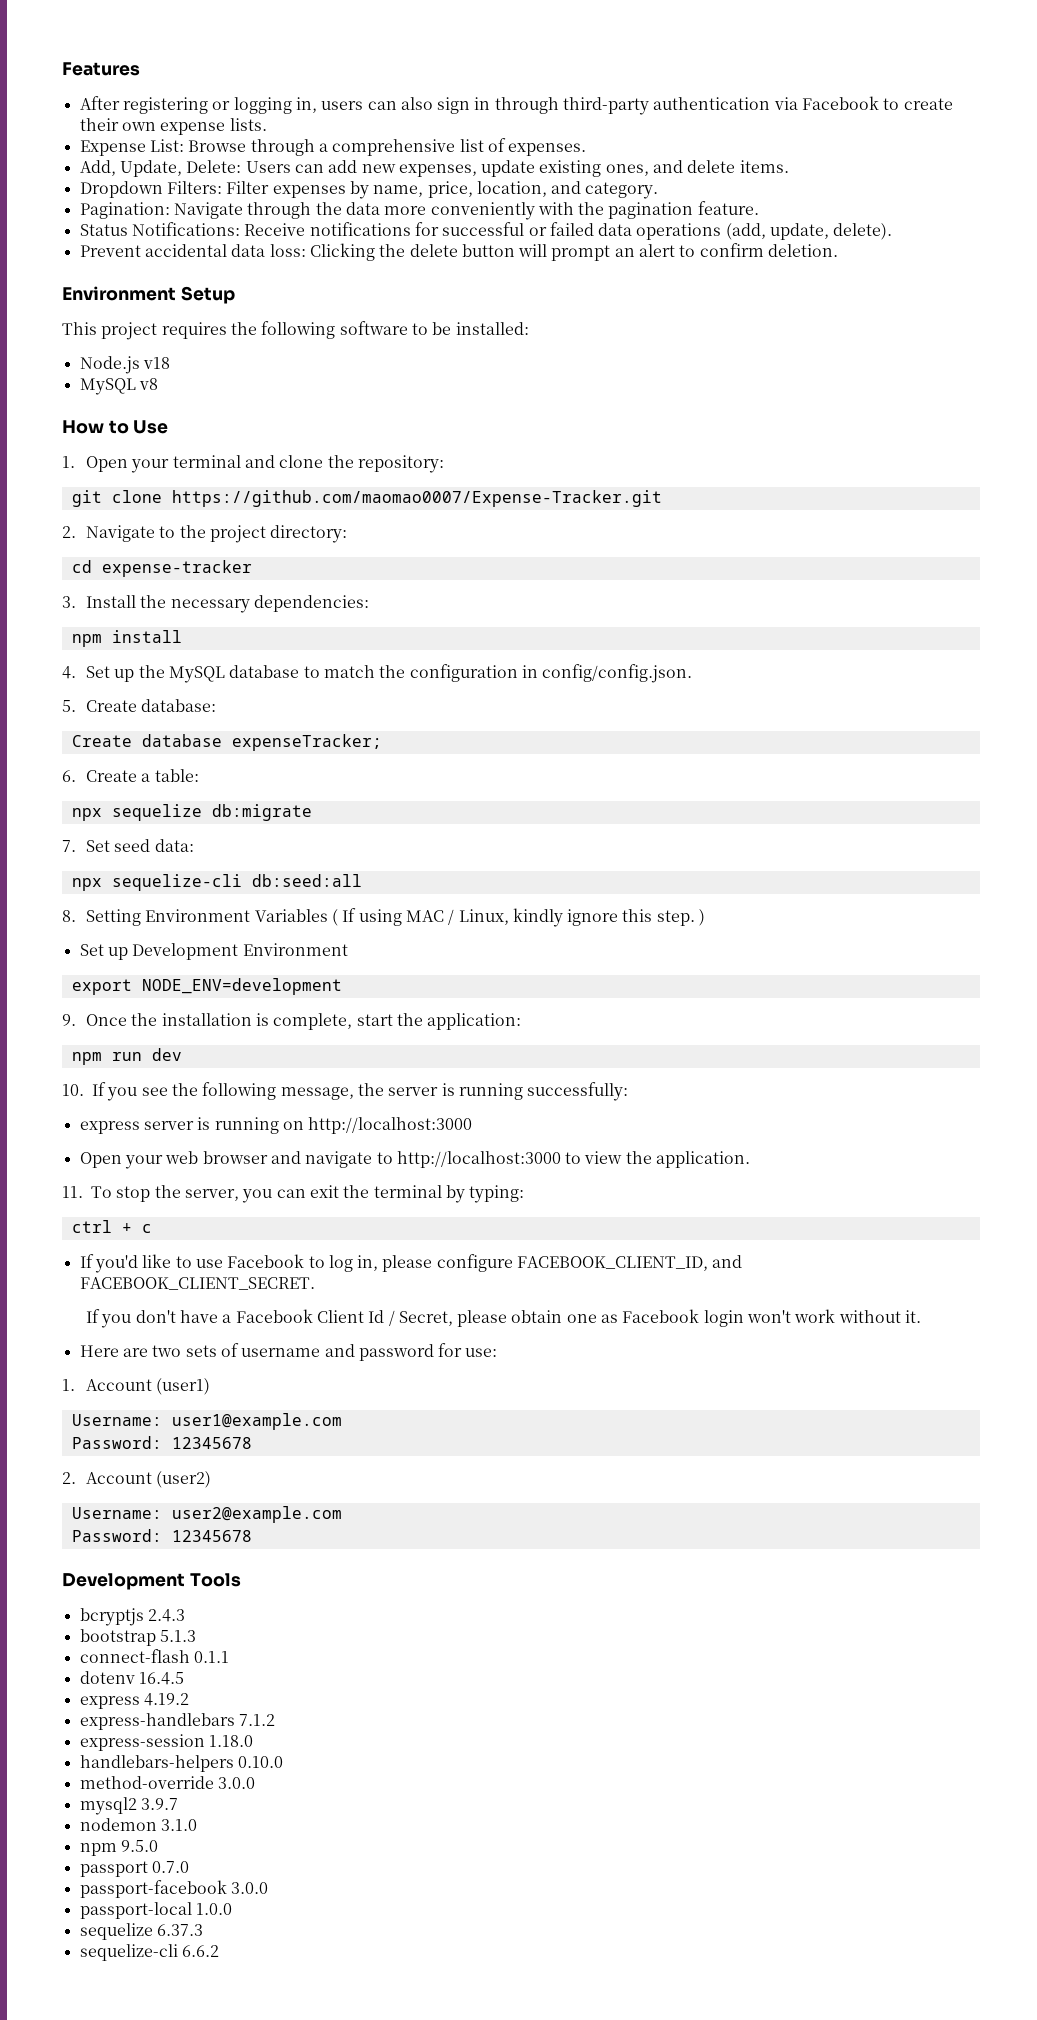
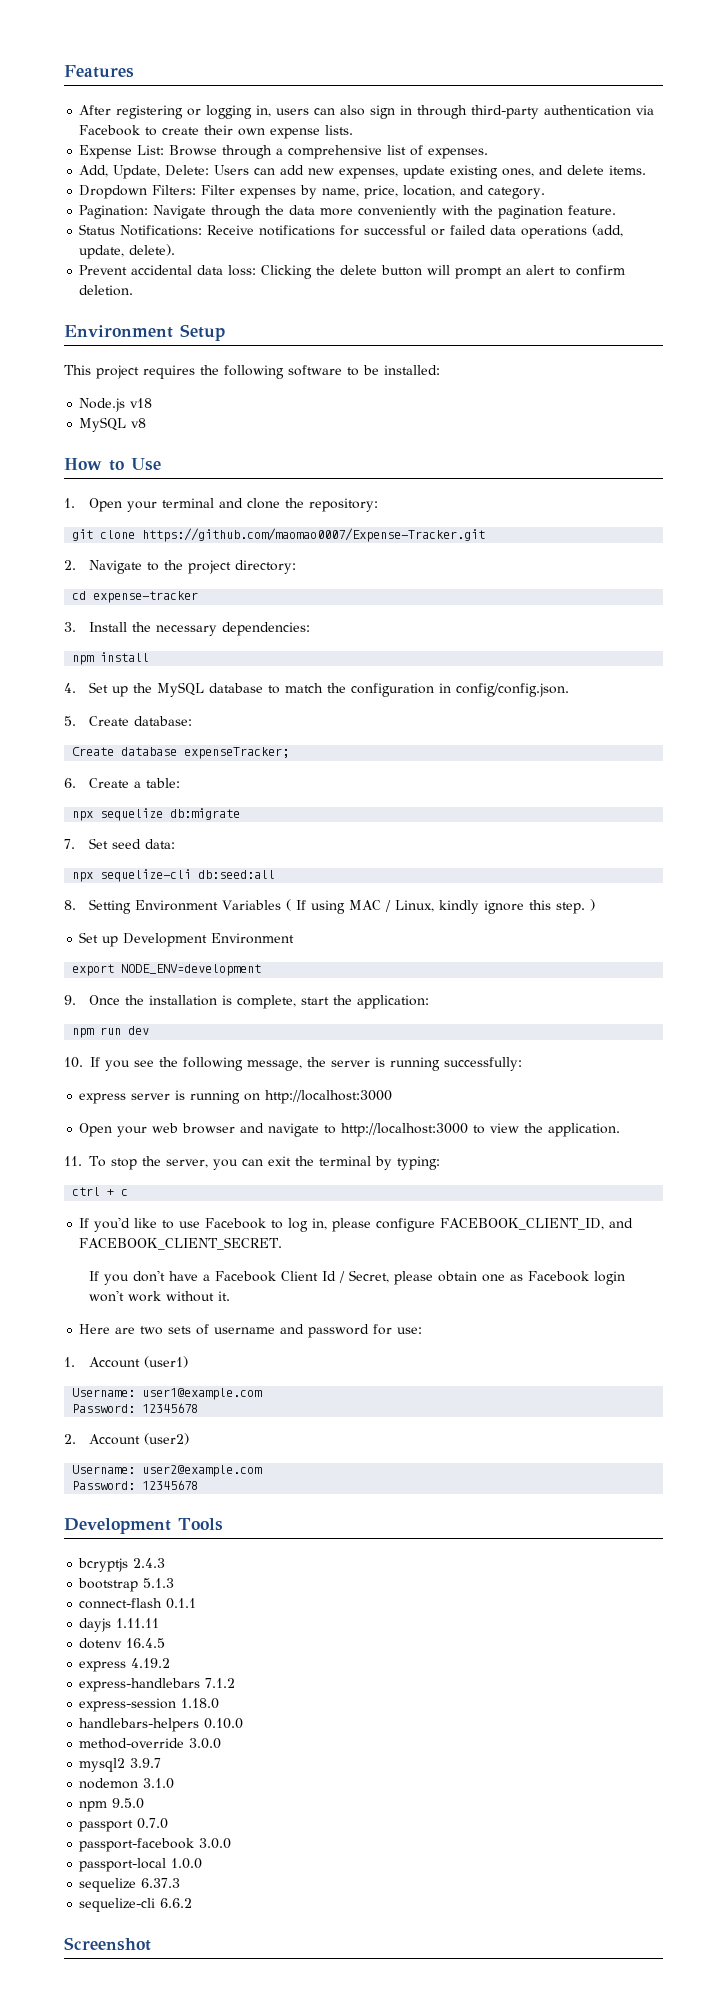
(229, 1657) none -> [79,1618,160,1632] // dayjs 1.11.11
(219, 1951) none -> [64,1937,151,1951] // Screenshot

